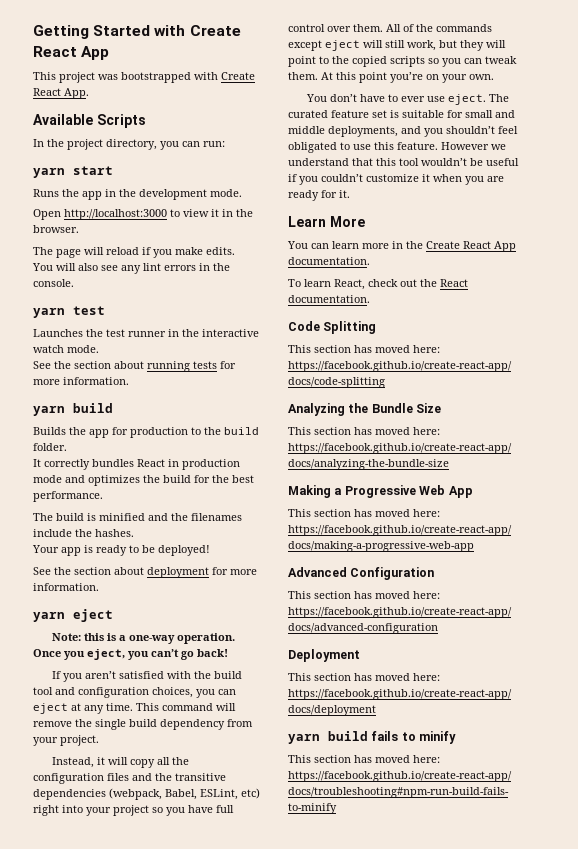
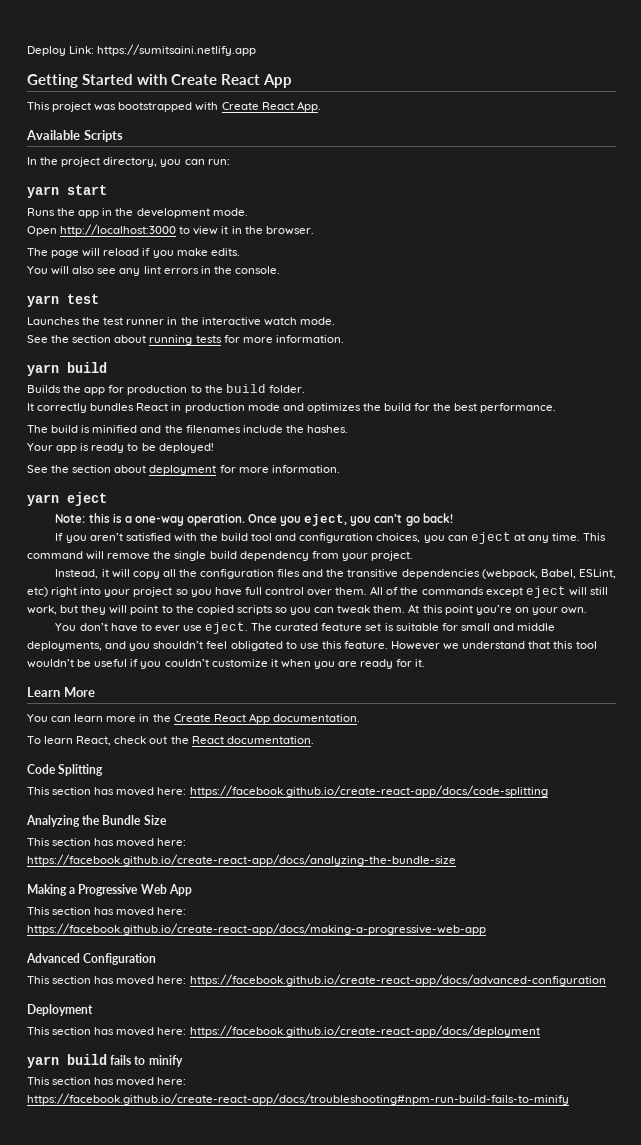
(33, 32) none -> [27,44,257,56] Deploy Link: https://sumitsaini.netlify.app //

